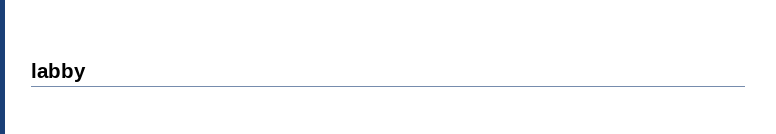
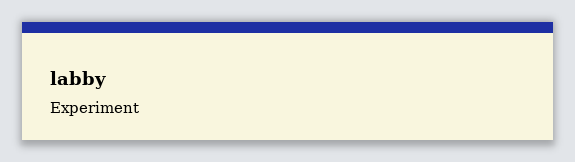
(86, 72) none -> [50,101,139,116] // Experiment

